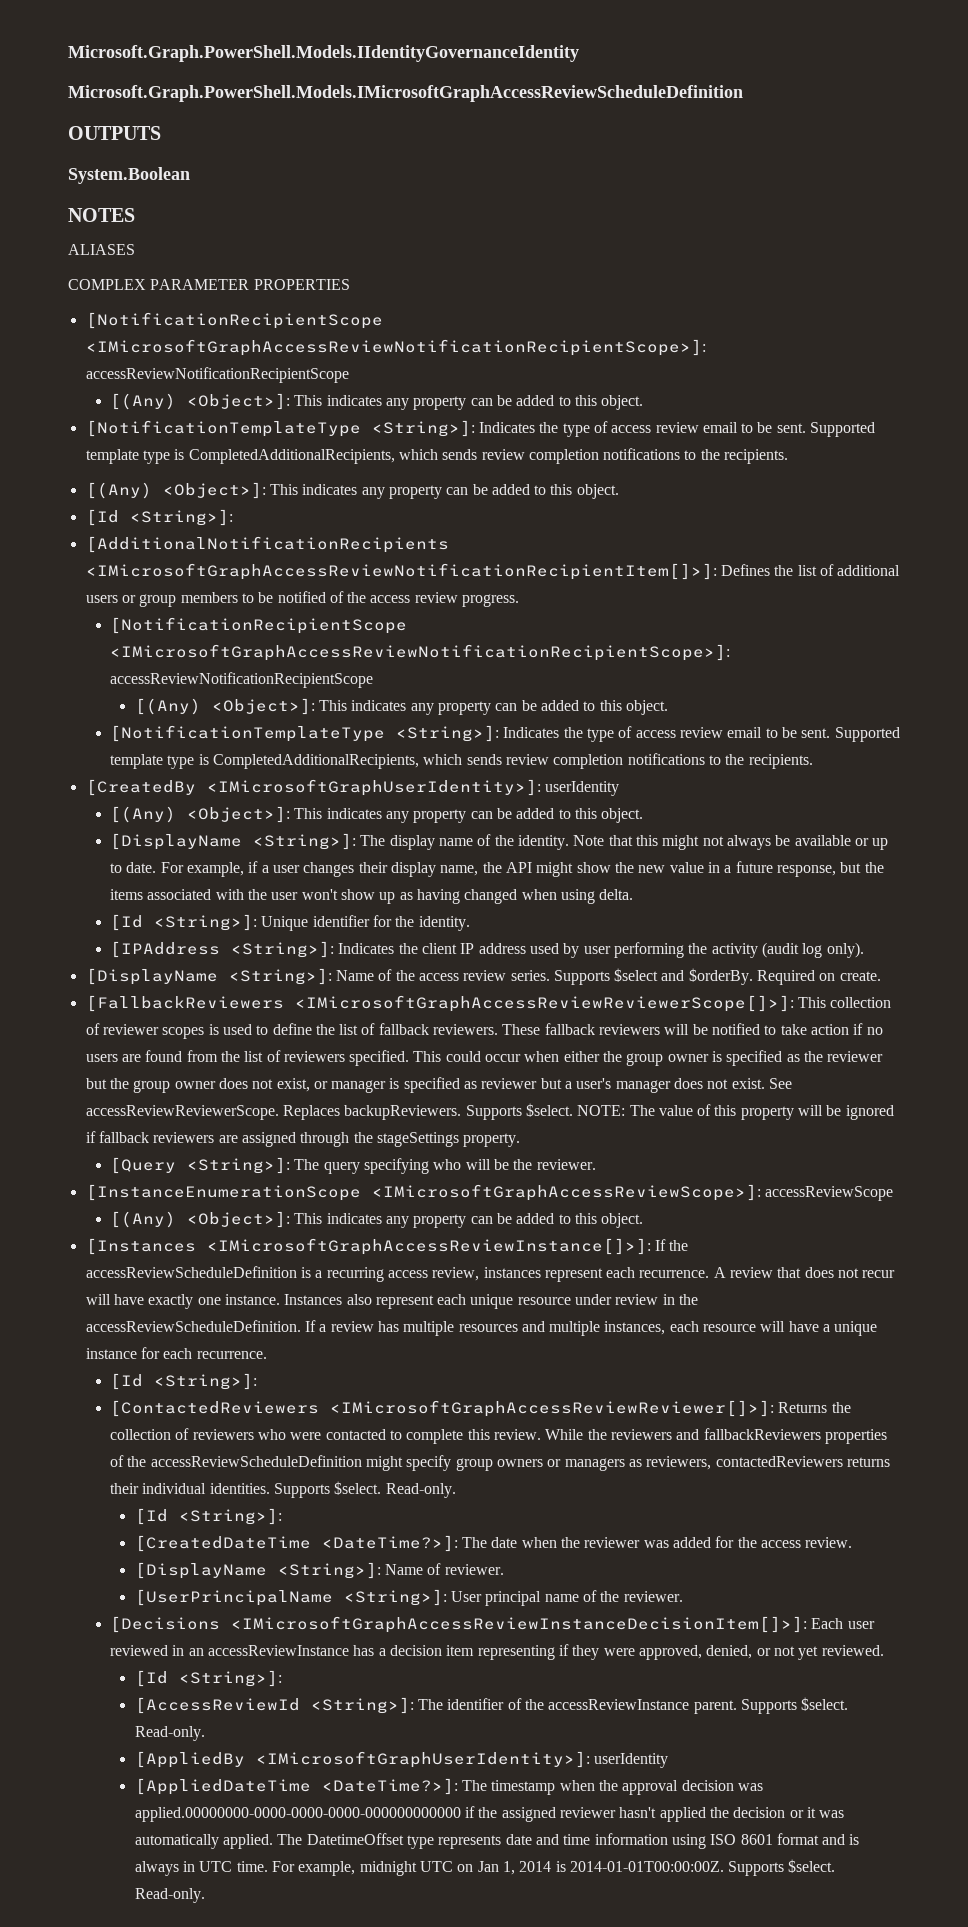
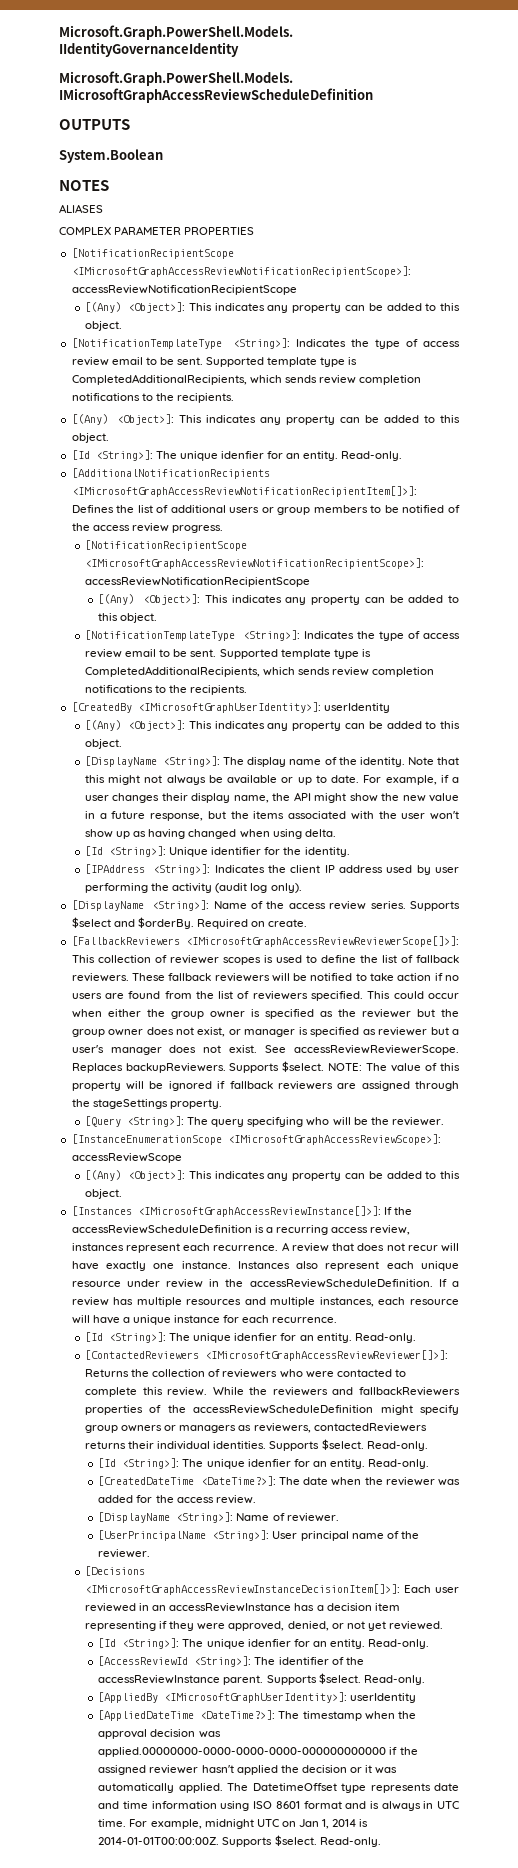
(233, 517) none -> [155,451,403,461] The unique idenfier for an entity. Read-only.
(258, 1381) none -> [169,1333,416,1343] The unique idenfier for an entity. Read-only.
(282, 1516) none -> [182,1459,430,1469] The unique idenfier for an entity. Read-only.
(282, 1678) none -> [182,1639,430,1649] The unique idenfier for an entity. Read-only.

